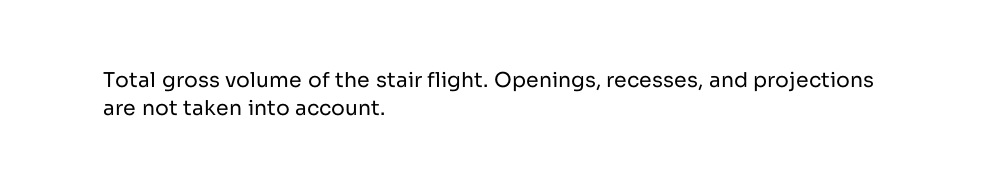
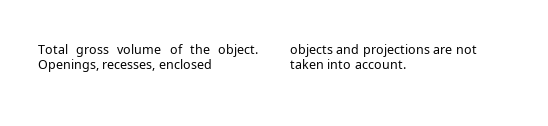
[375,71,704,92] stair flight. Openings, recesses, -> [217,44,258,57] [38,59,212,72] [290,44,333,57] object. Openings, recesses, enclosed objects

